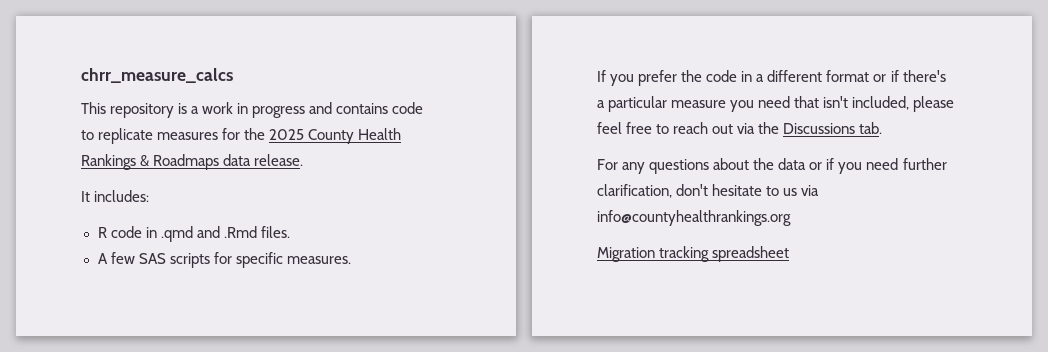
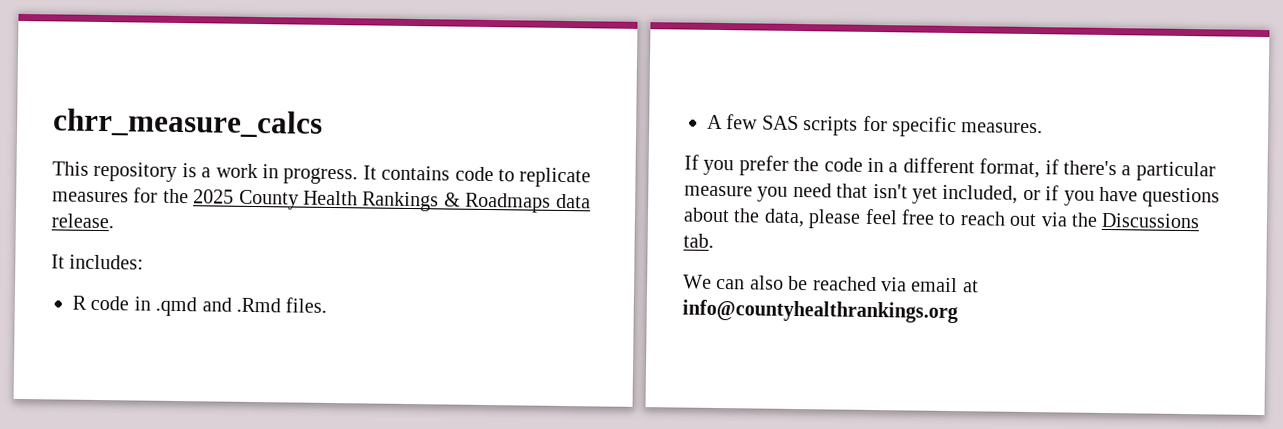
[252,102,333,118] progress and -> [283,165,377,185] progress. It
[826,70,887,82] format or -> [979,158,1041,179] format,
[852,96,910,110] included, -> [912,184,1221,208] [683,207,805,228] yet included, or if you have questions about the data,
[597,158,947,174] [597,184,820,198] [597,210,791,226] [597,246,790,262] For any questions about the data or if you need further clarification, don't hesitate to us via info@countyhealthrankings.org // Migration tracking spreadsheet -> [683,274,979,293] [682,299,958,324] We can also be reached via email at info@countyhealthrankings.org

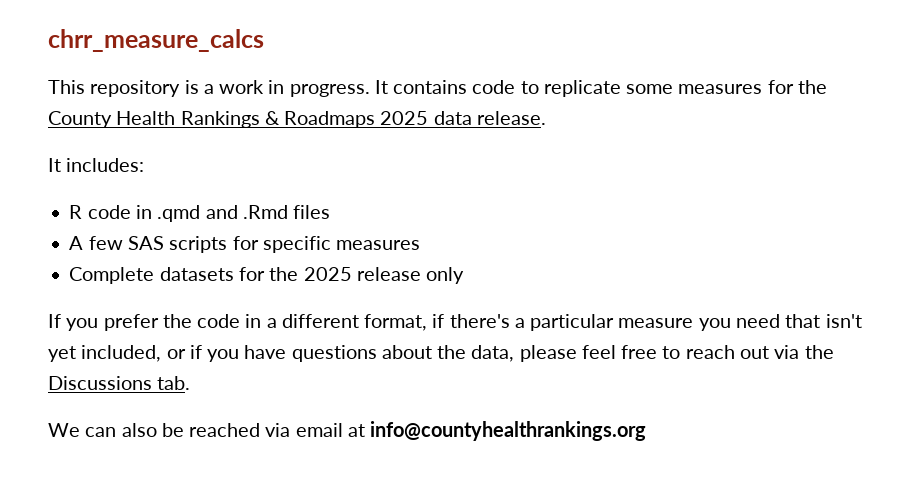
(592, 177) none -> [626,84,674,94] some
[193,189,235,204] 2025 -> (827, 87) none
(552, 202) none -> [380,111,429,125] 2025
[285,297,328,313] files. -> [293,205,331,219] files
[961,122,1044,134] measures. -> [336,240,421,250] [69,267,465,284] measures // Complete datasets for the 2025 release only

